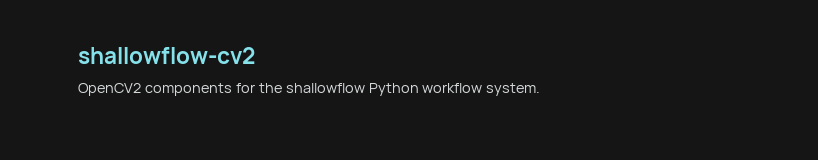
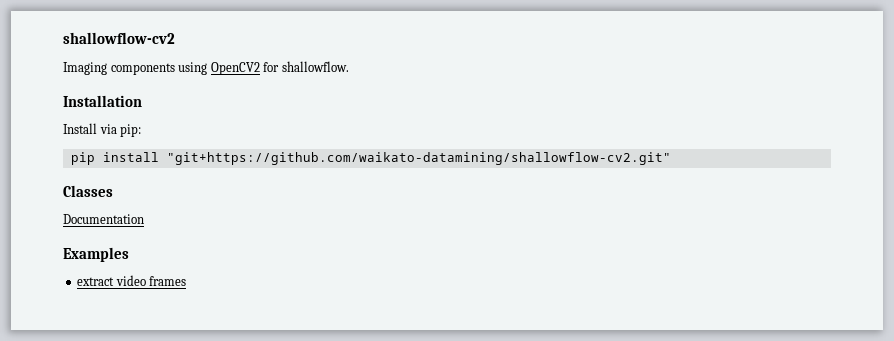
[78,83,541,96] OpenCV2 components for the shallowflow Python workflow system. -> [63,61,349,75] [63,95,142,107] [63,123,142,137] [70,152,671,165] [63,185,113,197] [63,214,144,224] [63,247,129,262] [77,275,187,286] Imaging components using OpenCV2 for shallowflow. // Installation // Install via pip: // pip install "git+https://github.com/waikato-datamining/shallowflow-cv2.git" // Classes // Documentation // Examples // extract video frames

